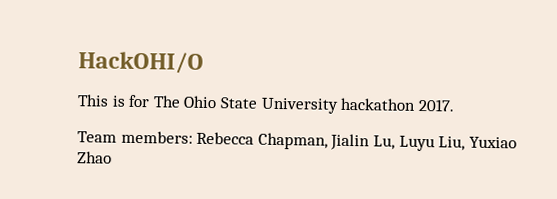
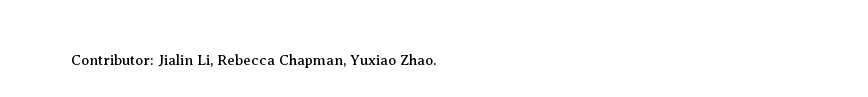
[78,51,204,74] [77,94,455,114] [77,130,517,152] [77,151,112,164] HackOHI/O // This is for The Ohio State University hackathon 2017. // Team members: Rebecca Chapman, Jialin Lu, Luyu Liu, Yuxiao Zhao -> [71,54,436,68] Contributor: Jialin Li, Rebecca Chapman, Yuxiao Zhao.

